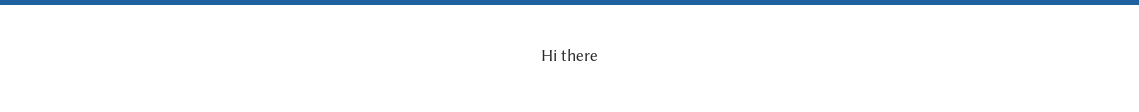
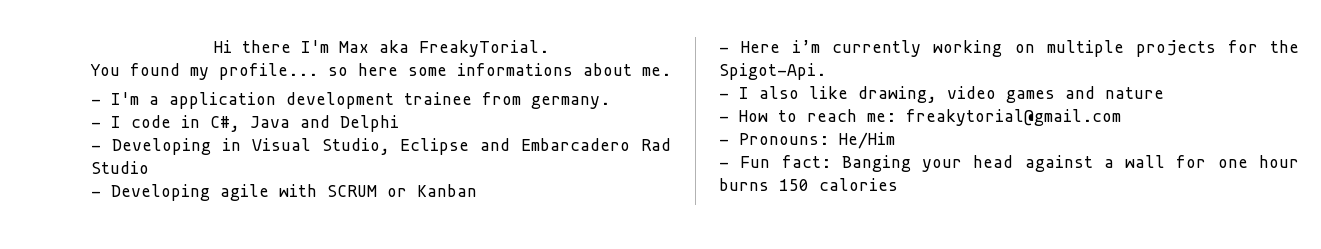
(599, 55) none -> [300,40,549,57] [90,63,671,80] [91,92,610,109] [91,115,399,132] [91,138,671,155] [91,161,149,174] [91,184,477,201] [719,40,1299,57] [719,63,826,80] [719,86,1164,103] [719,109,1121,126] [719,132,895,149] [719,155,1299,172] [719,178,898,191] I'm Max aka FreakyTorial. // You found my profile... so here some informations about me. // - I'm a application development trainee from germany. // - I code in C#, Java and Delphi // - Developing in Visual Studio, Eclipse and Embarcadero Rad Studio // - Developing agile with SCRUM or Kanban // - Here i’m currently working on multiple projects for the Spigot-Api. // - I also like drawing, video games and nature // - How to reach me: freakytorial@gmail.com // - Pronouns: He/Him // - Fun fact: Banging your head against a wall for one hour burns 150 calories

